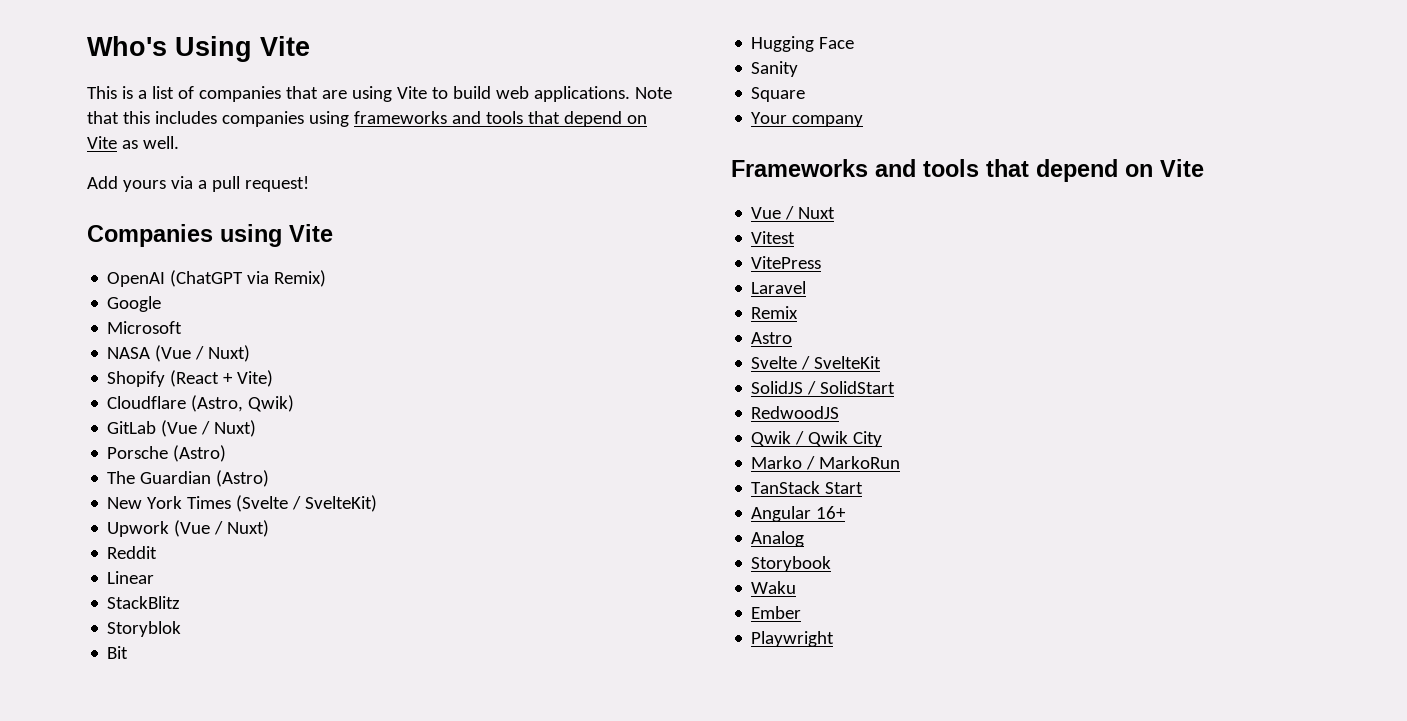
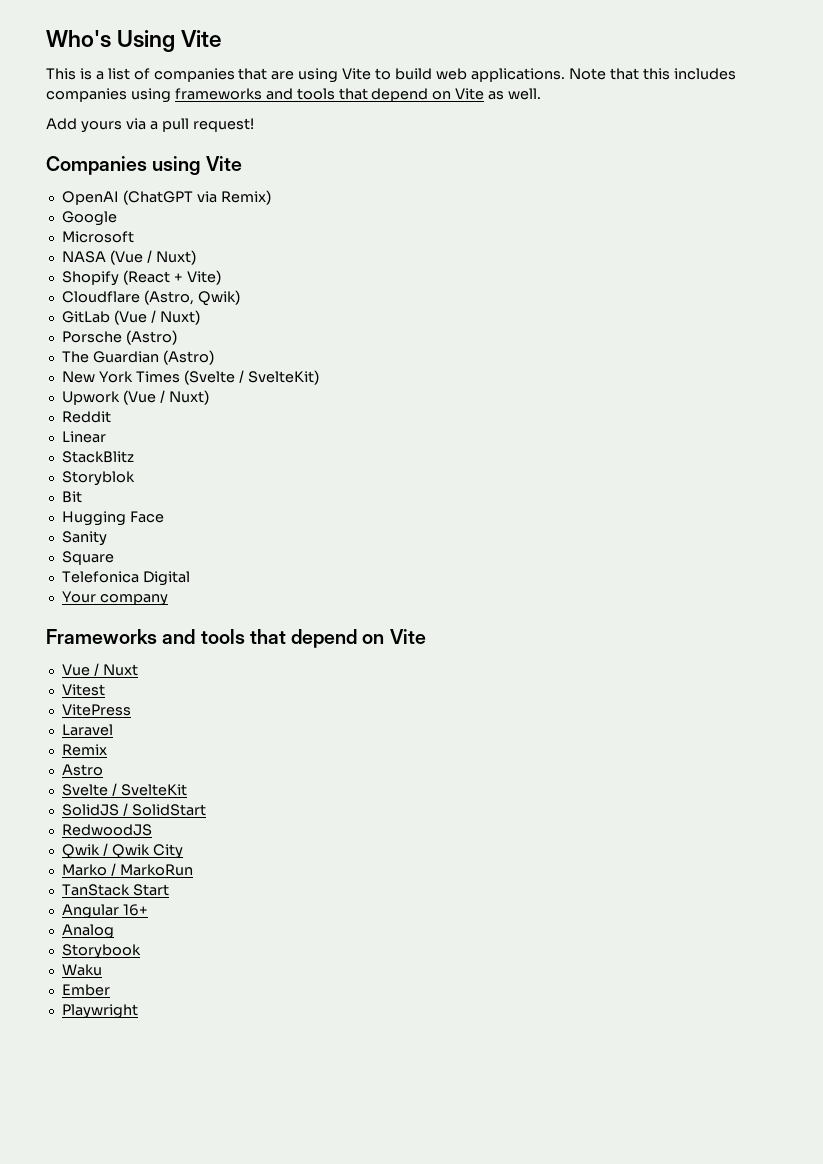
(806, 94) none -> [61,571,190,586] // Telefonica Digital

